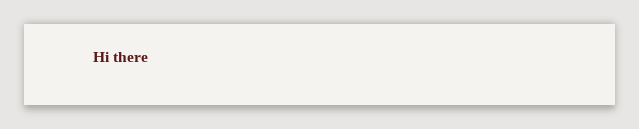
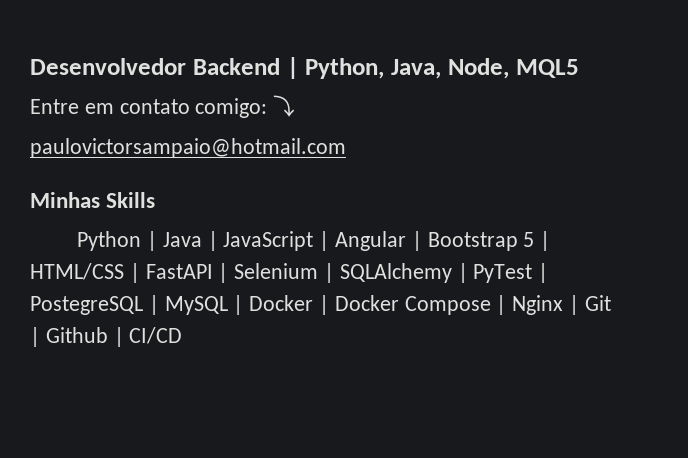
[93,52,149,62] Hi there -> [30,57,579,79] [30,95,296,118] [30,138,346,158] [30,192,156,208] [77,231,551,251] [30,263,549,283] [30,295,611,315] [30,327,183,347] Desenvolvedor Backend | Python, Java, Node, MQL5 // Entre em contato comigo: ⤵ // paulovictorsampaio@hotmail.com // Minhas Skills // Python | Java | JavaScript | Angular | Bootstrap 5 | HTML/CSS | FastAPI | Selenium | SQLAlchemy | PyTest | PostegreSQL | MySQL | Docker | Docker Compose | Nginx | Git | Github | CI/CD

